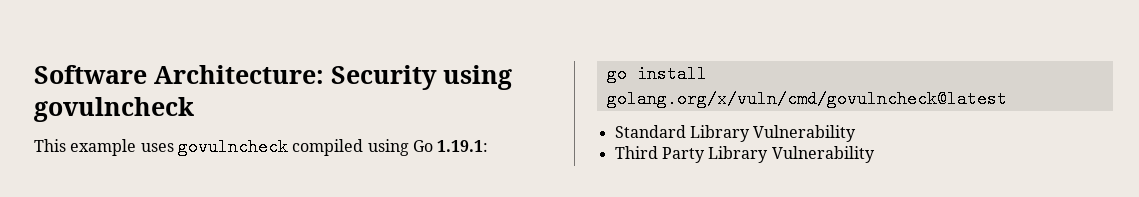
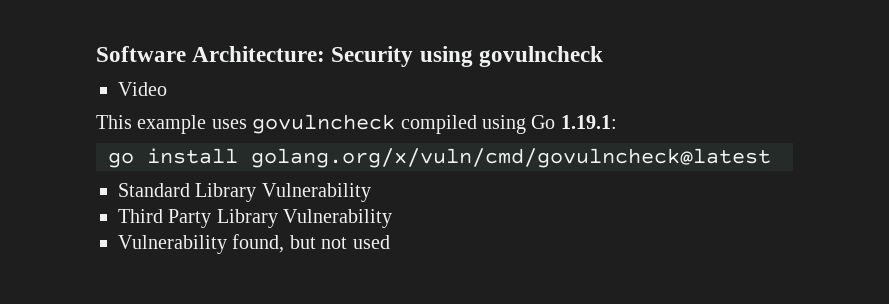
(194, 109) none -> [118,82,167,96] // Video
(875, 154) none -> [118,234,390,254] // Vulnerability found, but not used

